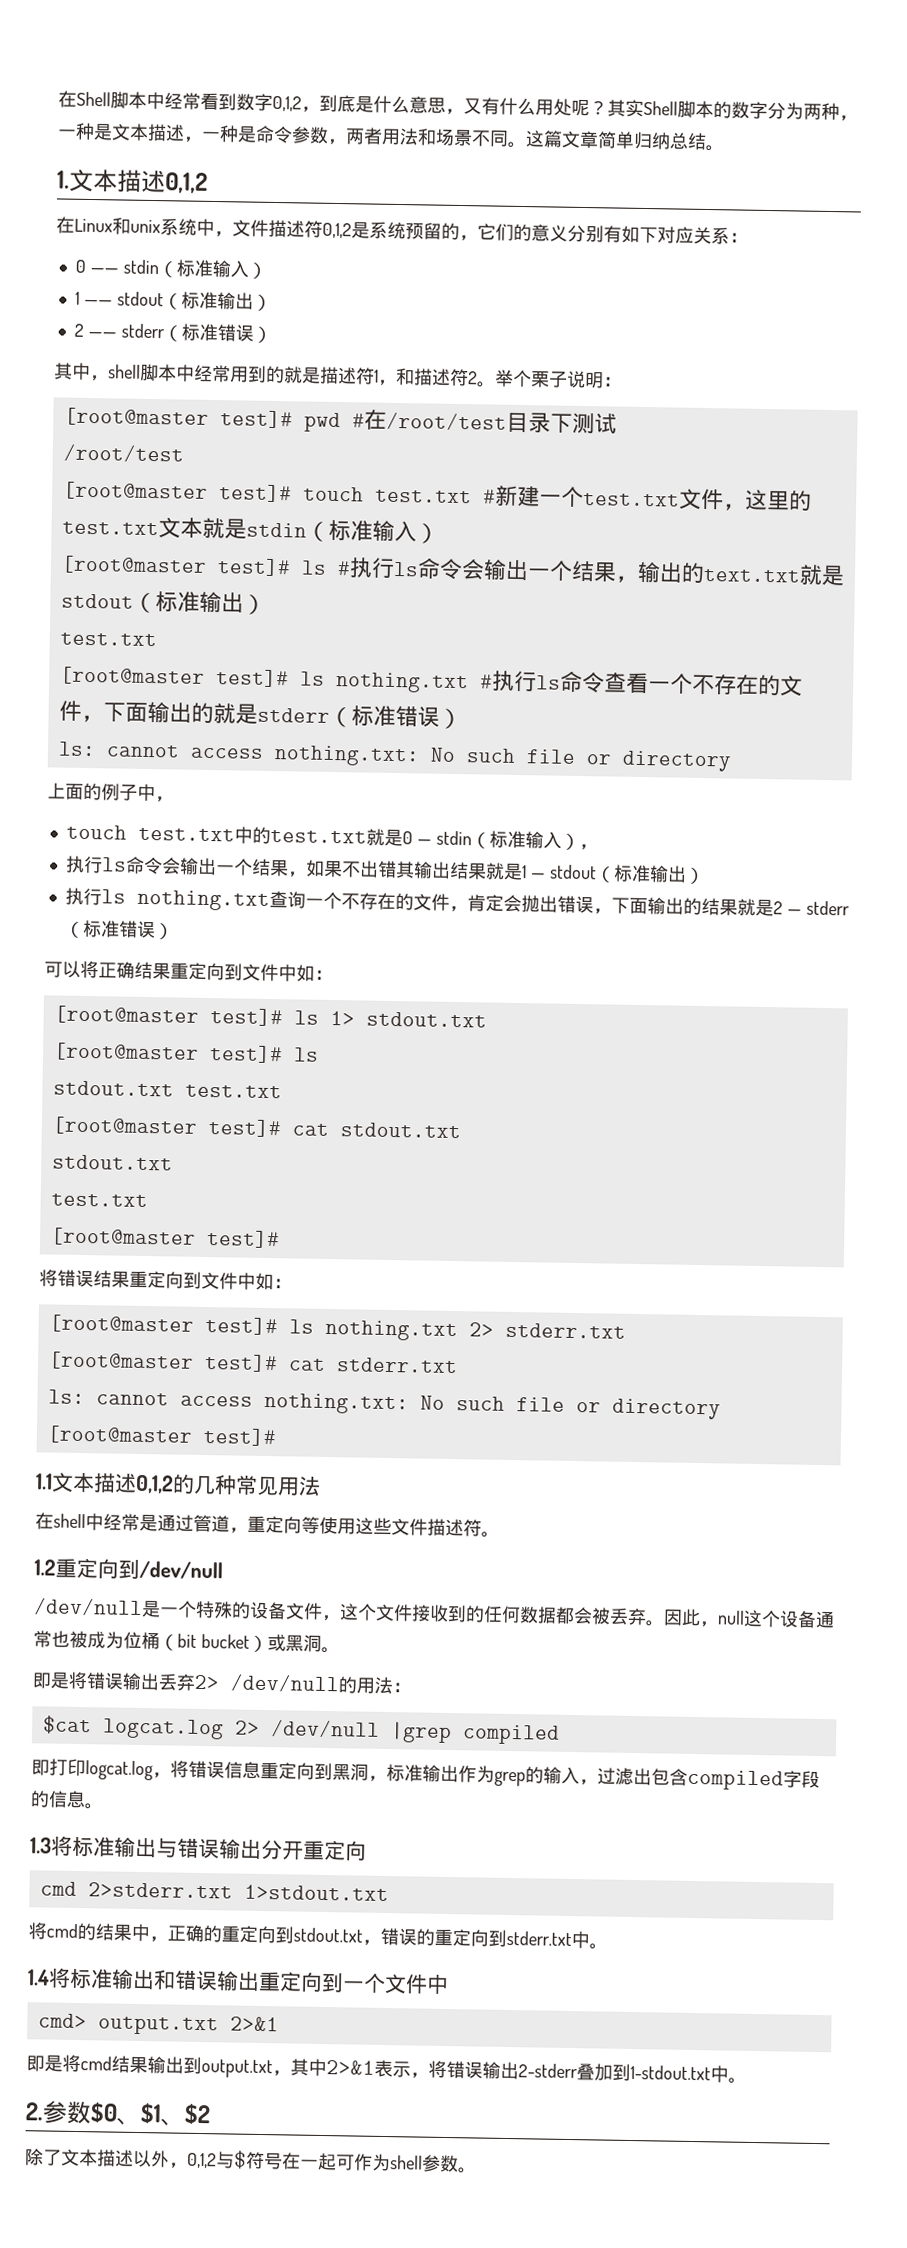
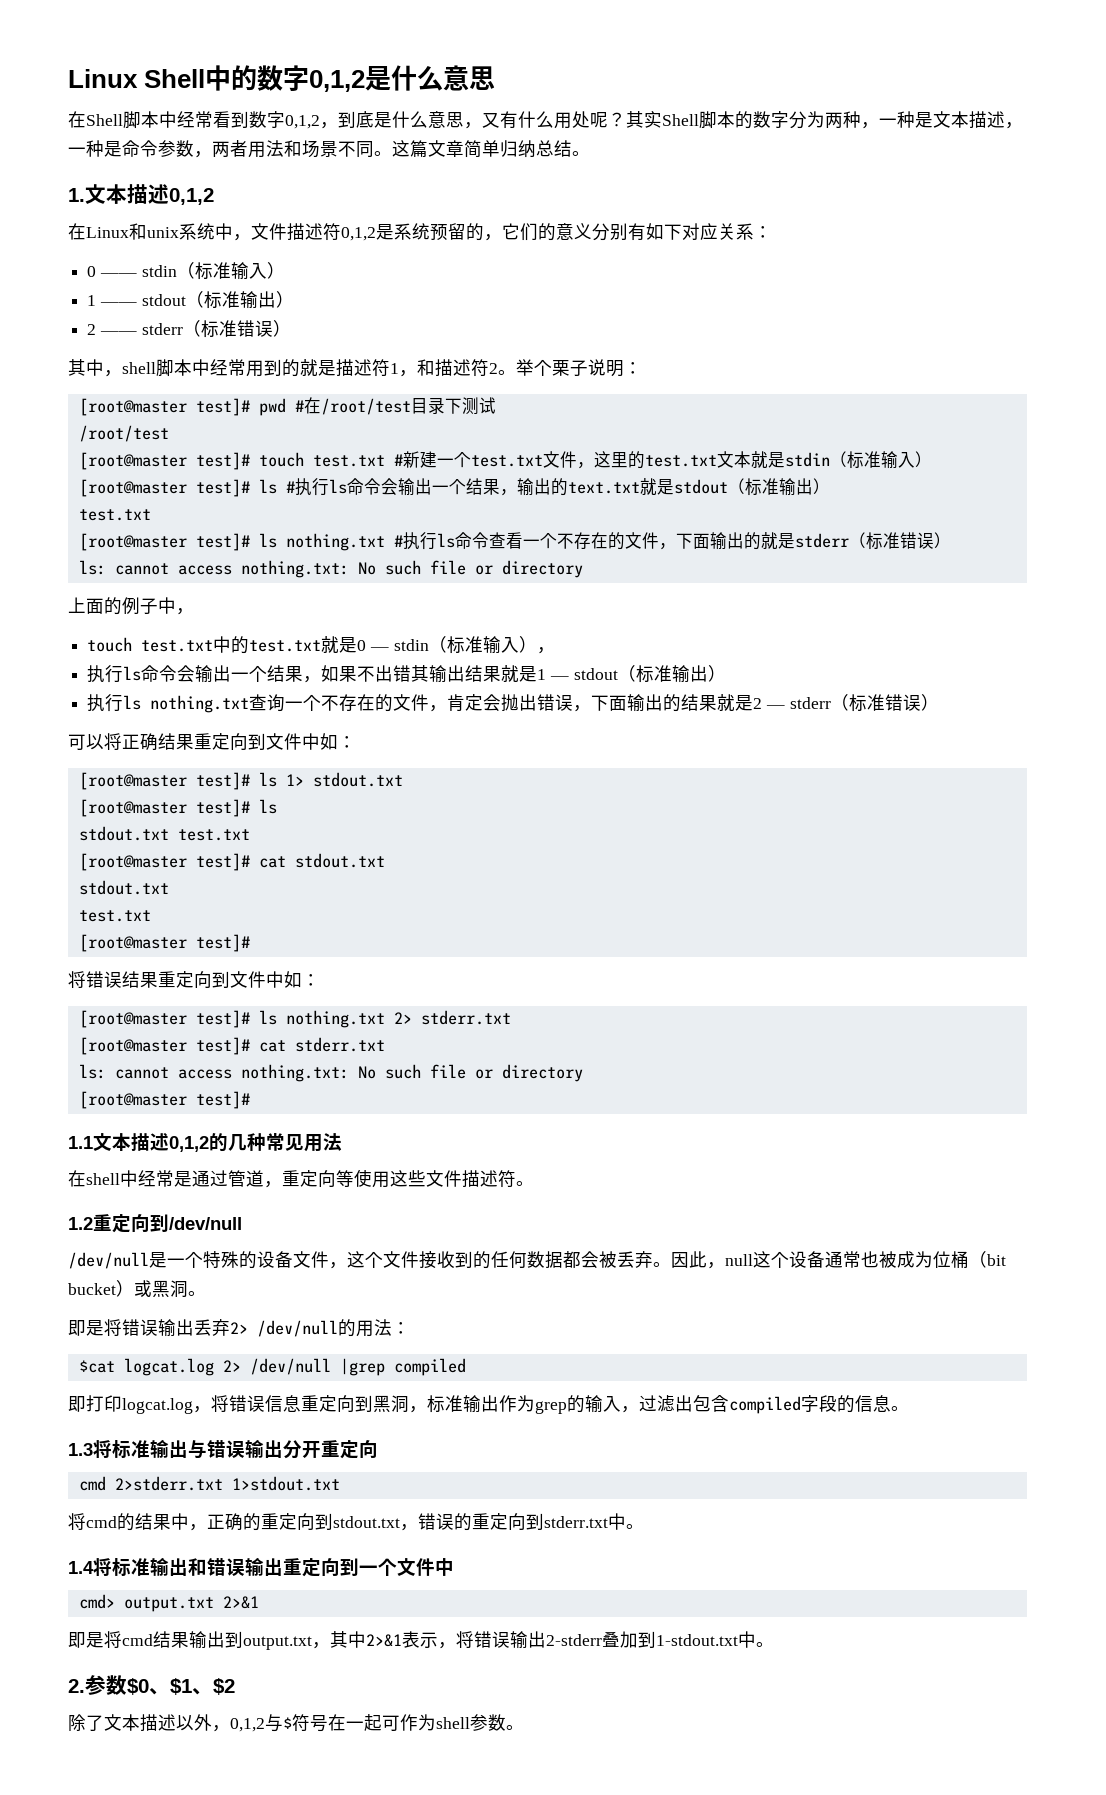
(58, 99) none -> [68,65,496,92] Linux Shell中的数字0,1,2是什么意思 //

